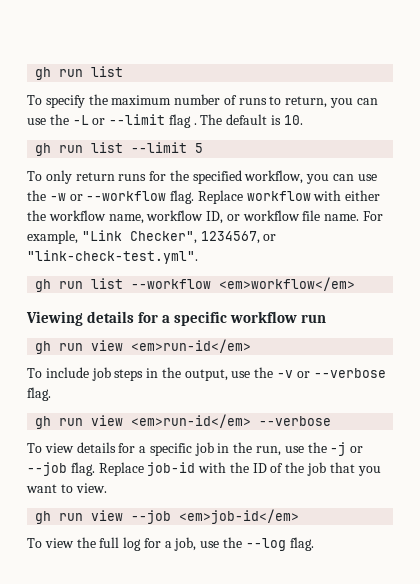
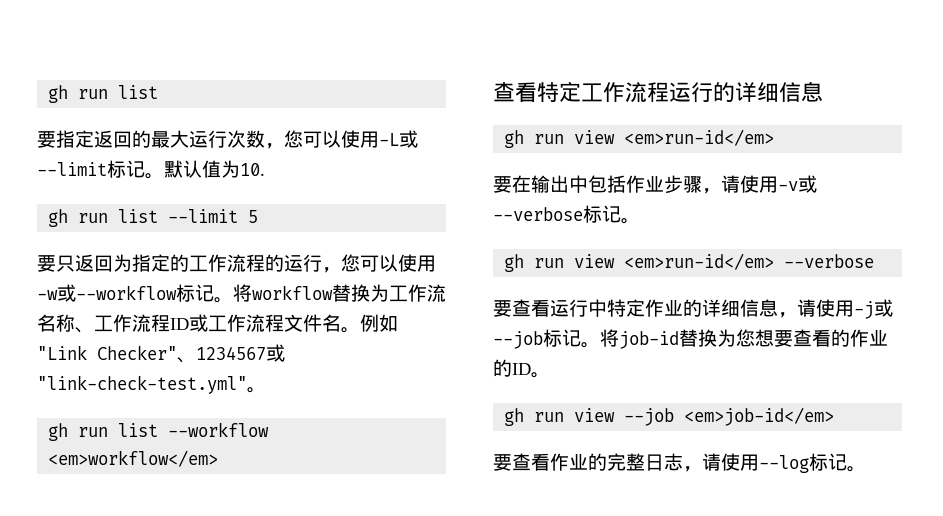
[27,94,378,108] [27,114,282,128] To specify the maximum number of runs to return, you can use the -L or --limit flag . The default is -> [37,130,418,149] [37,160,240,179] 要指定返回的最大运行次数，您可以使用-L或--limit标记。默认值为
[27,170,377,184] [27,190,381,204] [27,210,384,224] [27,230,277,244] [27,250,198,264] To only return runs for the specified workflow, you can use the -w or --workflow flag. Replace workflow with either the workflow name, workflow ID, or workflow file name. For example, "Link Checker", 1234567, or "link-check-test.yml". -> [37,254,436,273] [37,284,446,303] [37,314,398,333] [37,344,285,363] [37,375,266,394] 要只返回为指定的工作流程的运行，您可以使用-w或--workflow标记。将workflow替换为工作流名称、工作流程ID或工作流程文件名。例如"Link Checker"、1234567或"link-check-test.yml"。
[26,311,327,326] [35,339,252,354] [27,367,386,381] [27,387,51,401] Viewing details for a specific workflow run // gh run view <em>run-id</em> // To include job steps in the output, use the -v or --verbose flag. -> [493,81,823,103] [504,129,775,148] [493,175,817,194] [493,205,640,224] 查看特定工作流程运行的详细信息 // gh run view <em>run-id</em> // 要在输出中包括作业步骤，请使用-v或--verbose标记。
[27,442,364,456] [27,462,381,476] [26,483,107,493] To view details for a specific job in the run, use the -j or --job flag. Replace job-id with the ID of the job that you want to view. -> [493,299,893,319] [493,329,888,349] [493,359,550,378] 要查看运行中特定作业的详细信息，请使用-j或--job标记。将job-id替换为您想要查看的作业的ID。
[27,537,314,551] To view the full log for a job, use the --log flag. -> [493,453,866,473] 要查看作业的完整日志，请使用--log标记。

